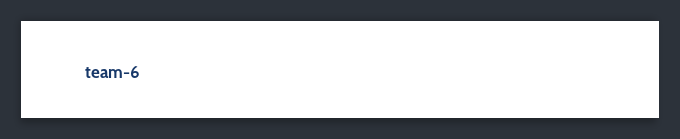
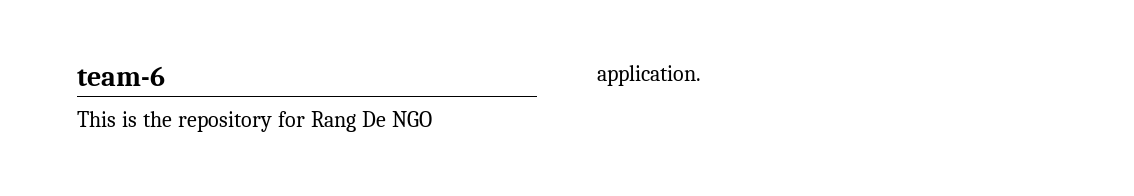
(140, 72) none -> [77,111,432,132] [597,65,701,86] // This is the repository for Rang De NGO application.

